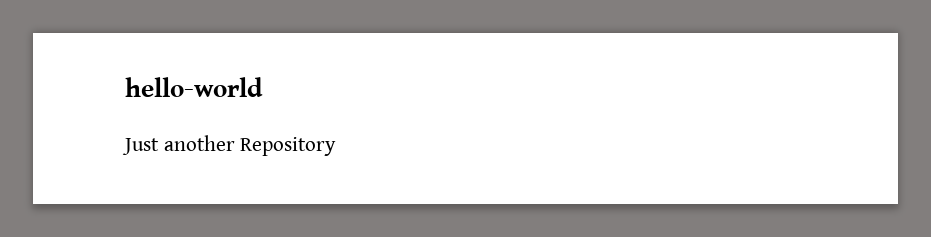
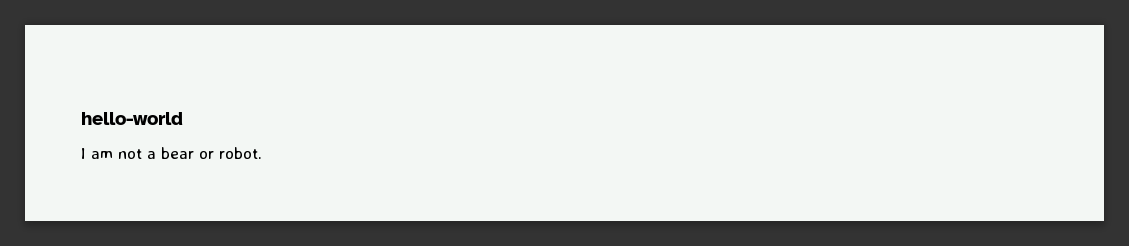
[122,135,337,156] Just another Repository -> [81,147,262,159] I am not a bear or robot.

